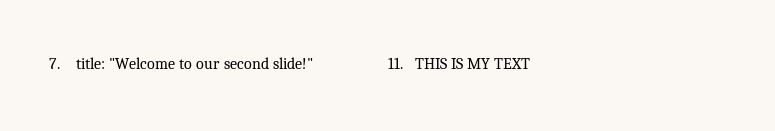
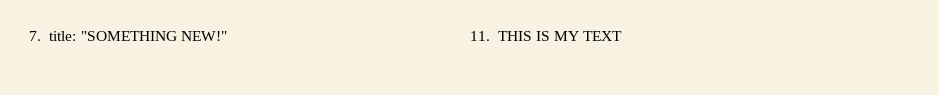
[109,57,313,69] "Welcome to our second slide!" -> [80,31,227,41] "SOMETHING NEW!"

